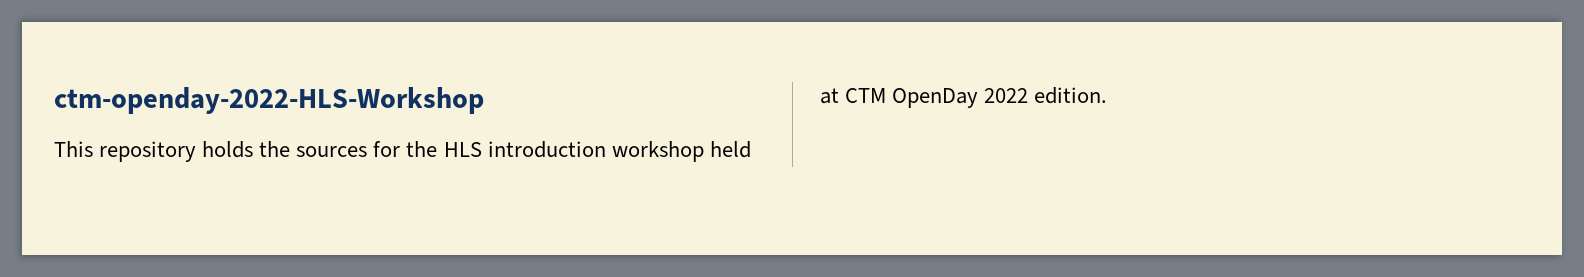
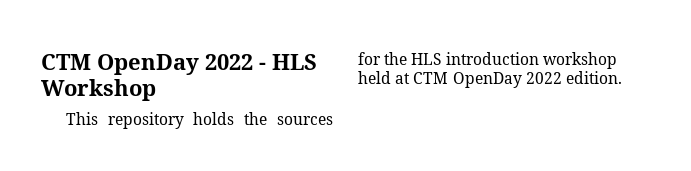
[54,87,484,114] ctm-openday-2022-HLS-Workshop -> [41,54,317,75] [41,79,156,101] CTM OpenDay 2022 - HLS Workshop

